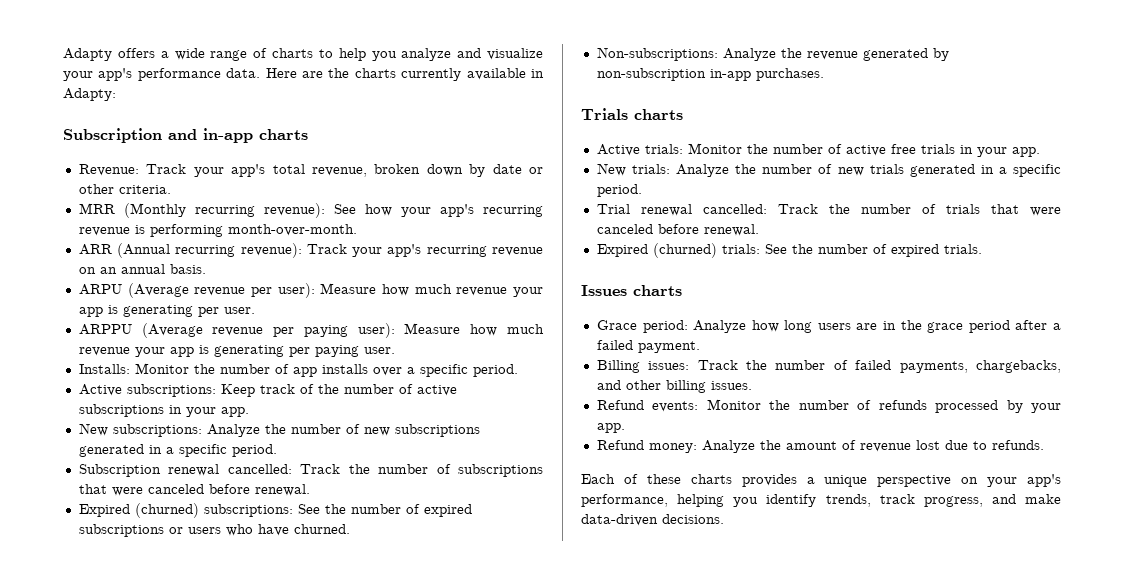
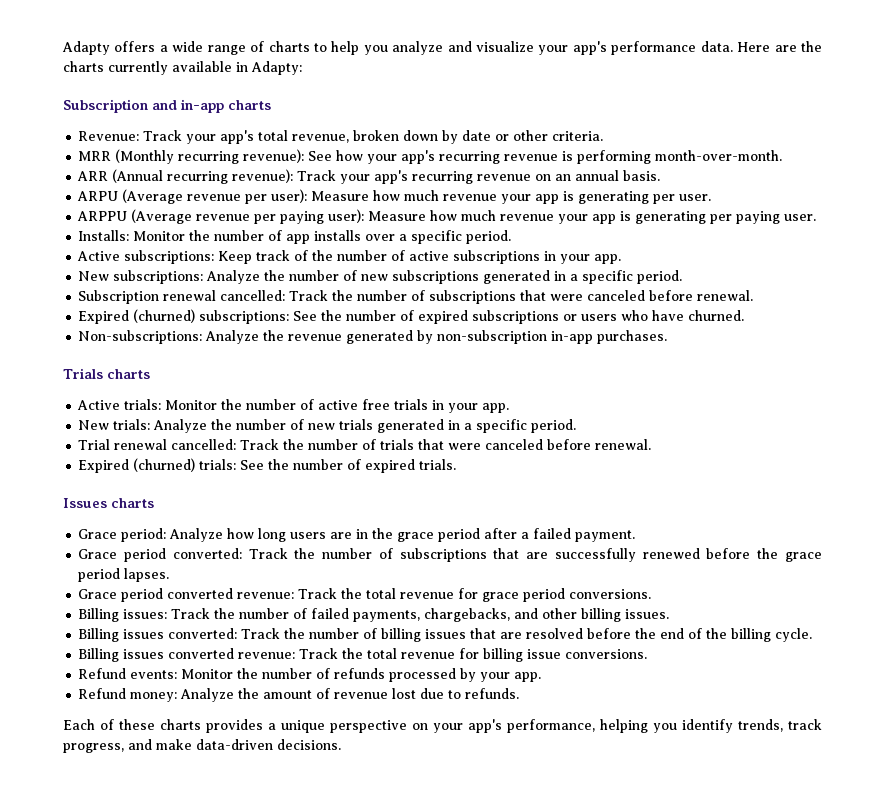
(700, 347) none -> [78,548,823,562] [78,568,170,582] [78,588,652,602] // Grace period converted: Track the number of subscriptions that are successfully renewed before the grace period lapses. // Grace period converted revenue: Track the total revenue for grace period conversions.
(752, 385) none -> [78,628,813,642] [78,648,648,662] // Billing issues converted: Track the number of billing issues that are resolved before the end of the billing cycle. // Billing issues converted revenue: Track the total revenue for billing issue conversions.

